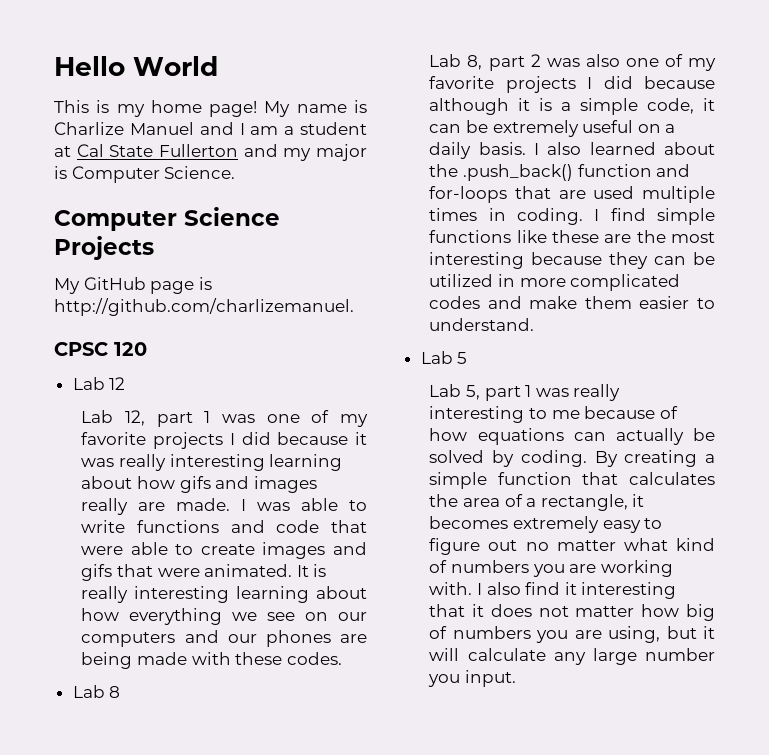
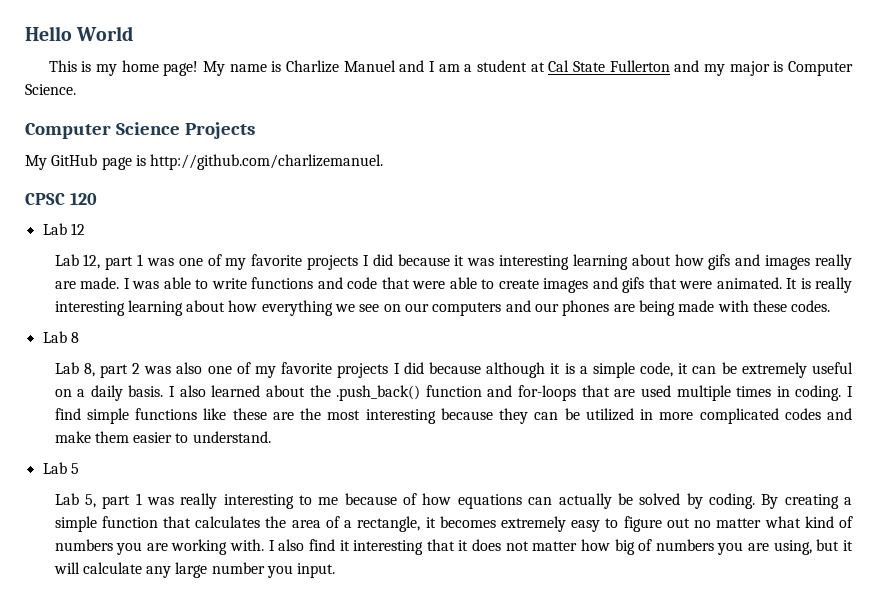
[118,454,166,471] really -> (495, 262) none

